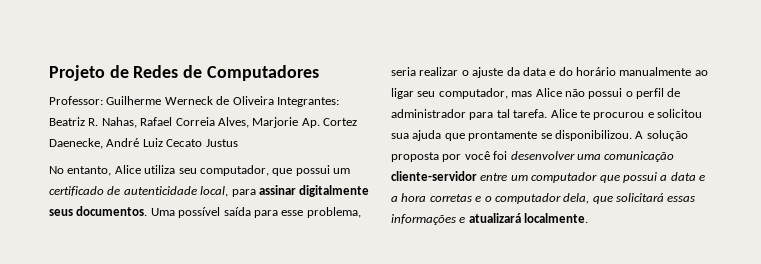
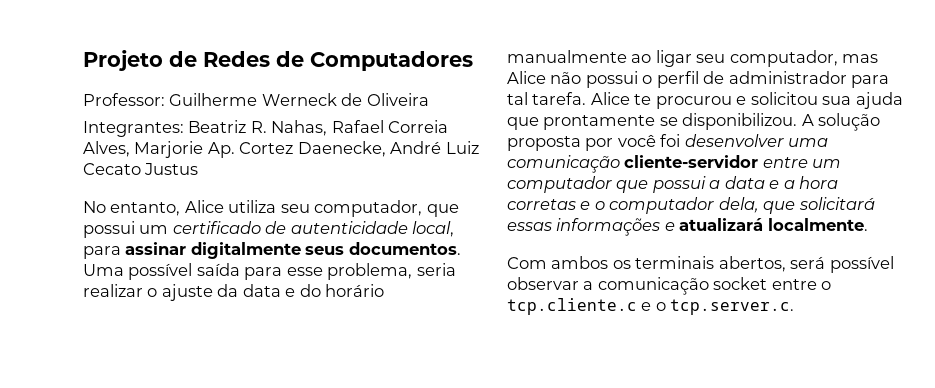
(274, 100) none -> (429, 99) //
(589, 218) none -> [507,256,894,273] [507,277,832,295] [507,298,795,315] // Com ambos os terminais abertos, será possível observar a comunicação socket entre o tcp.cliente.c e o tcp.server.c.

